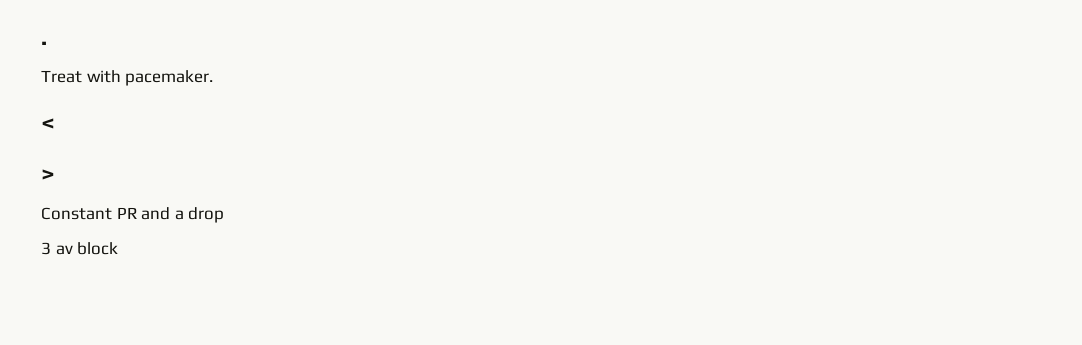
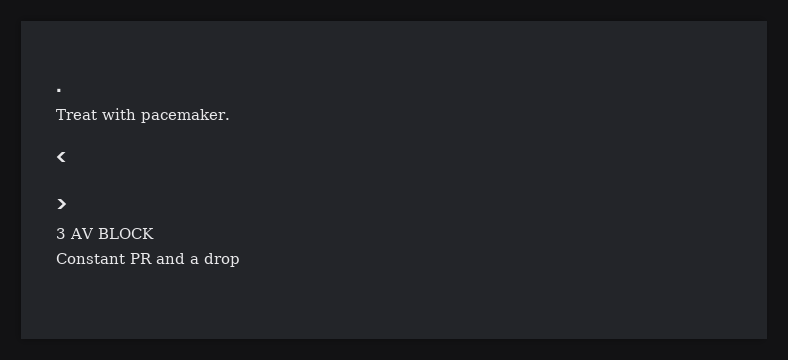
(55, 175) none -> [56,228,154,239] // 3 AV BLOCK
[41,242,119,255] // 3 av block -> (240, 260) none

